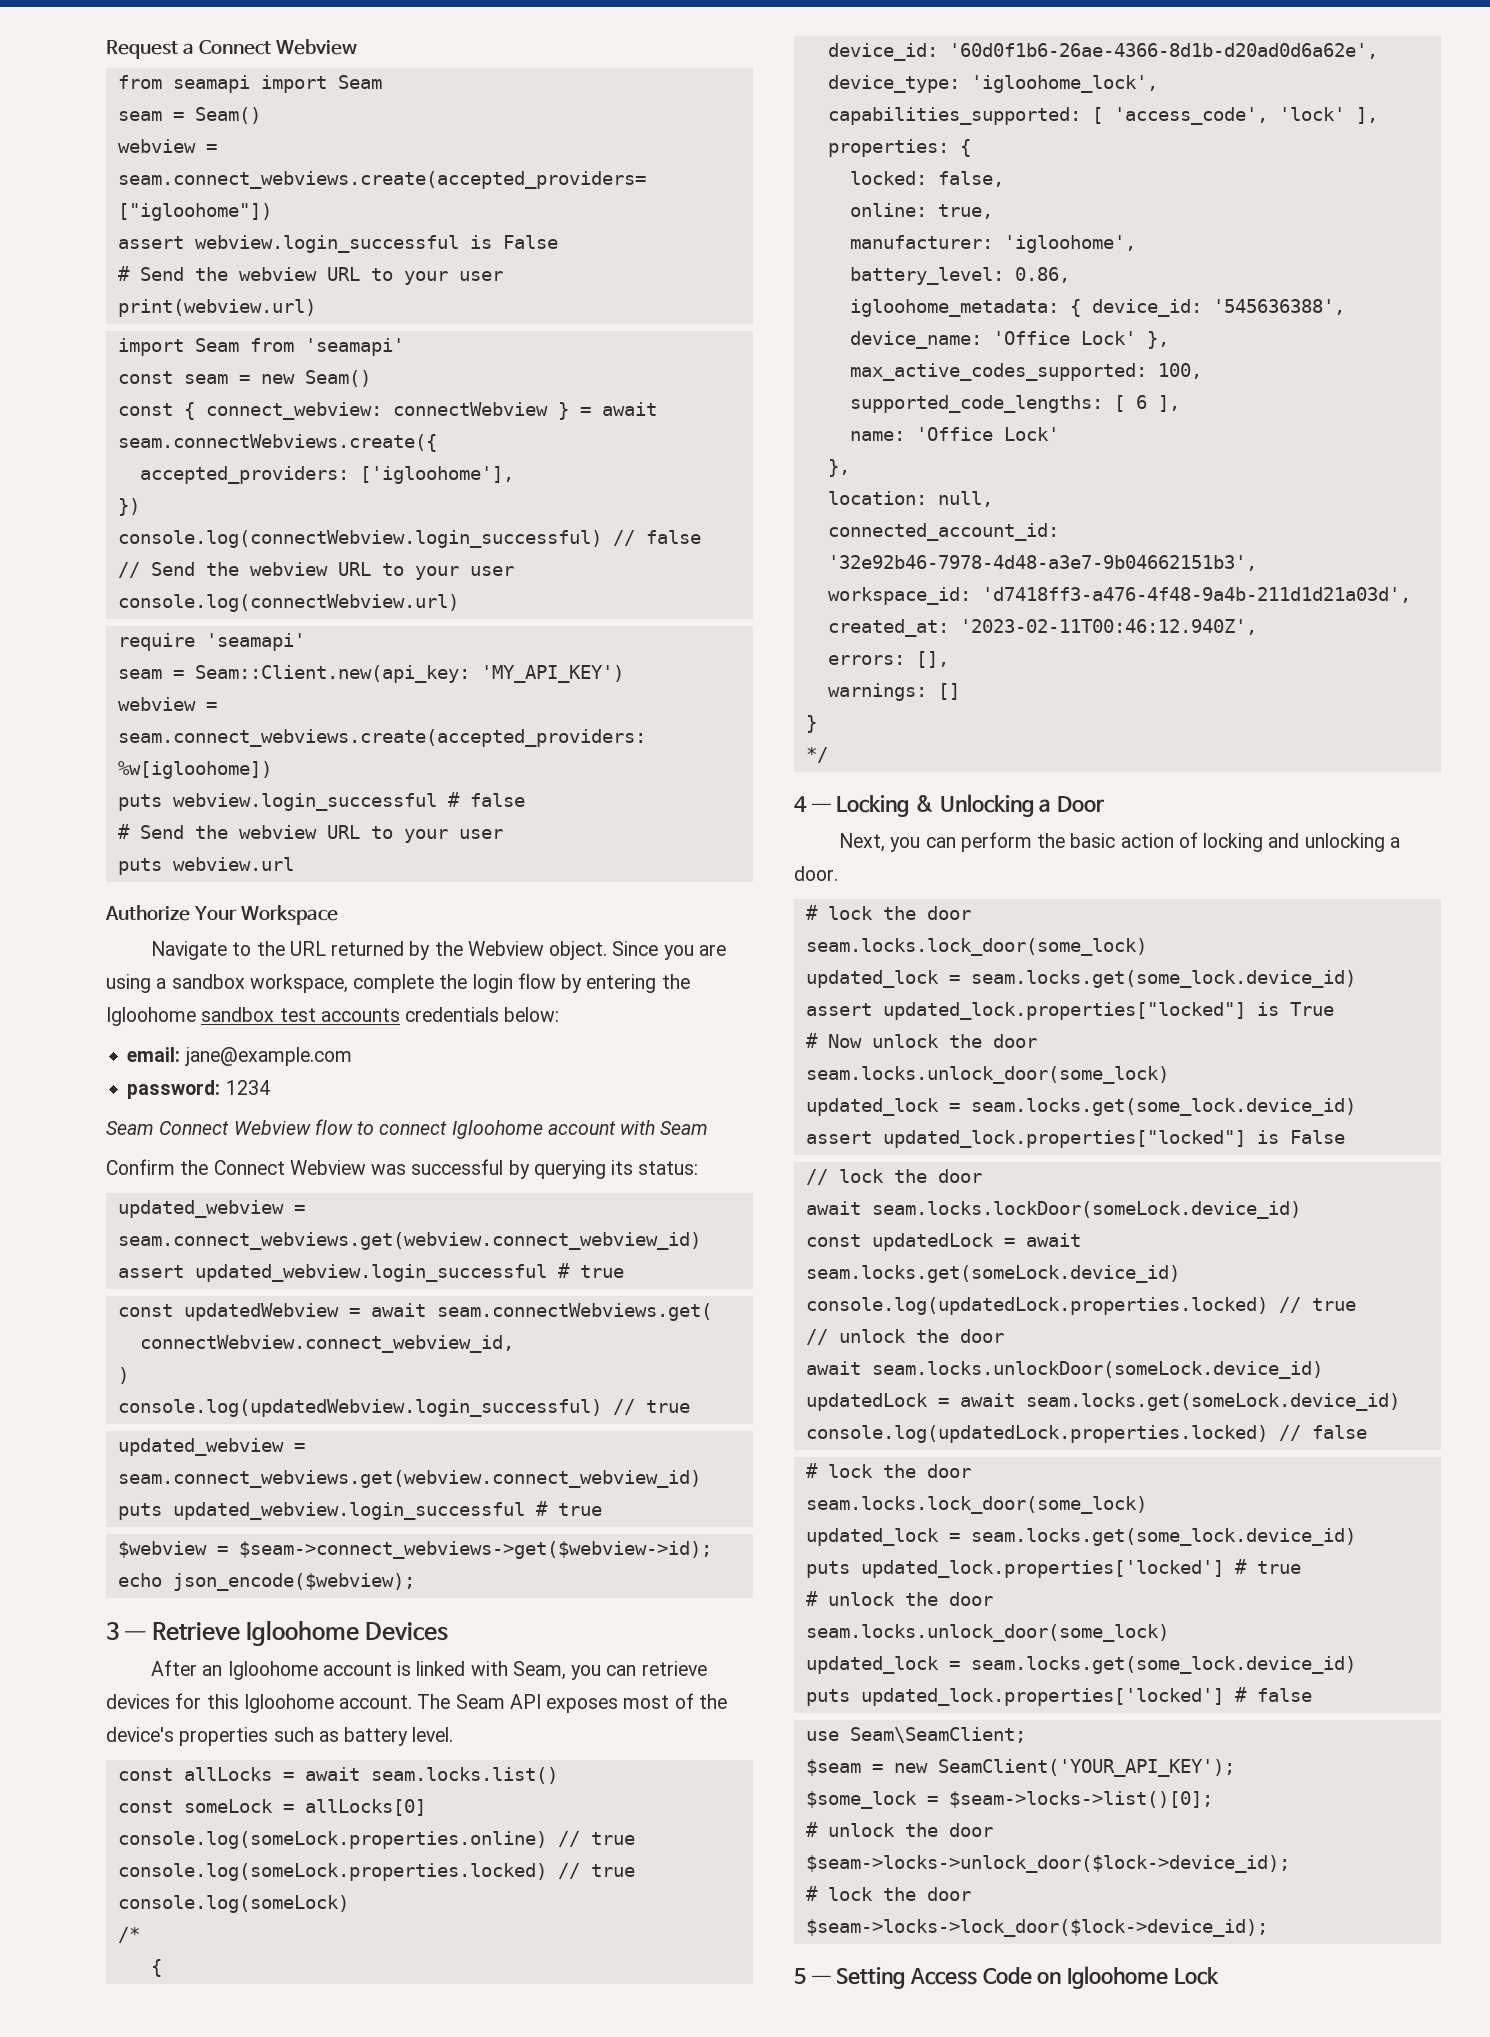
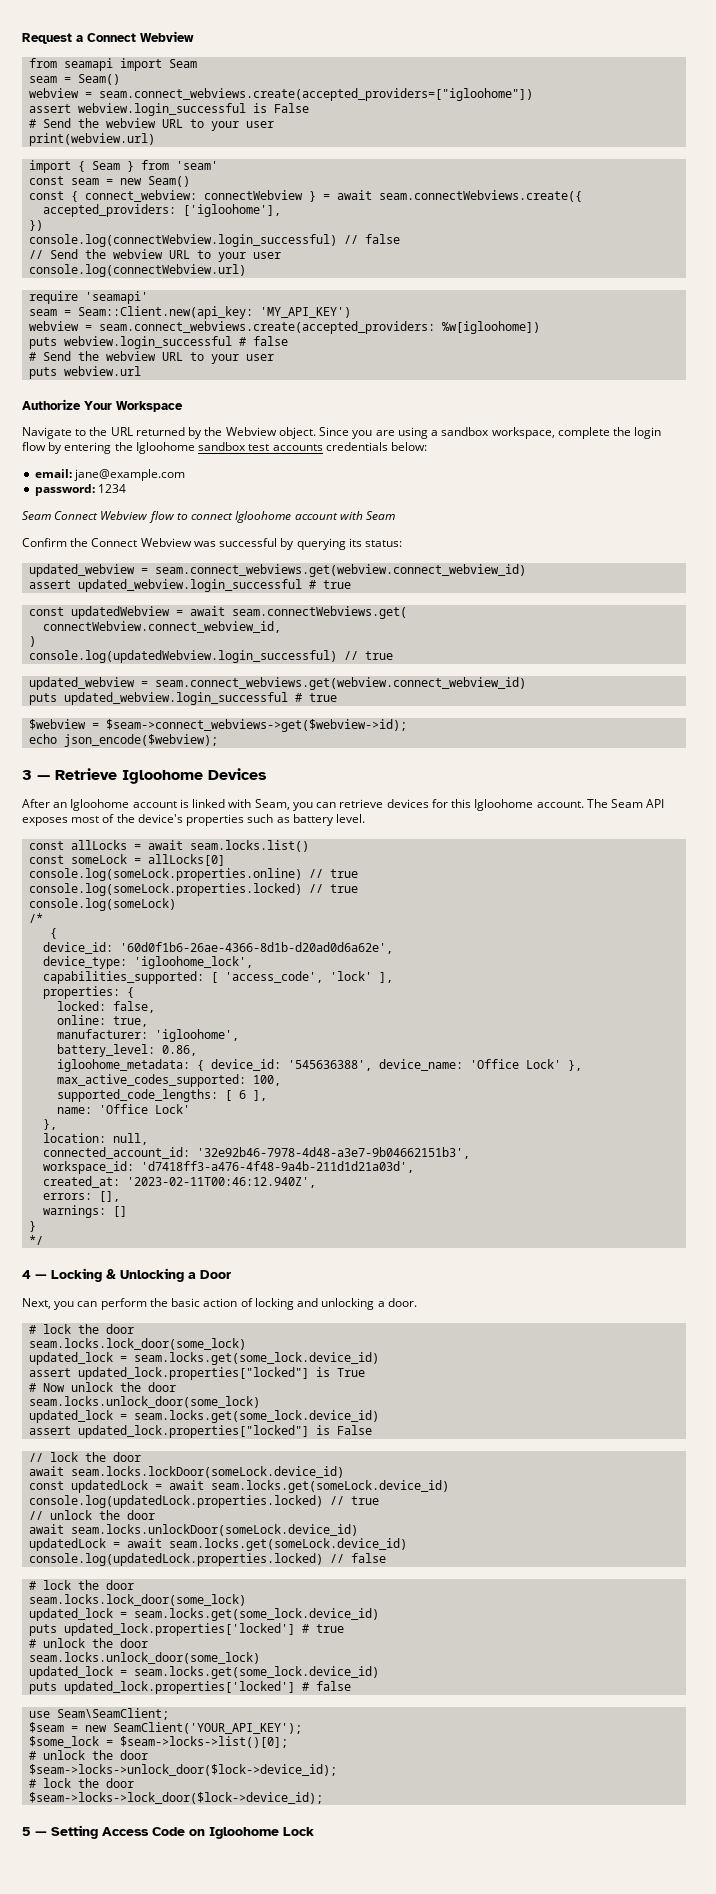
[194,338,404,356] Seam from 'seamapi' -> [78,160,219,172] { Seam } from 'seam'

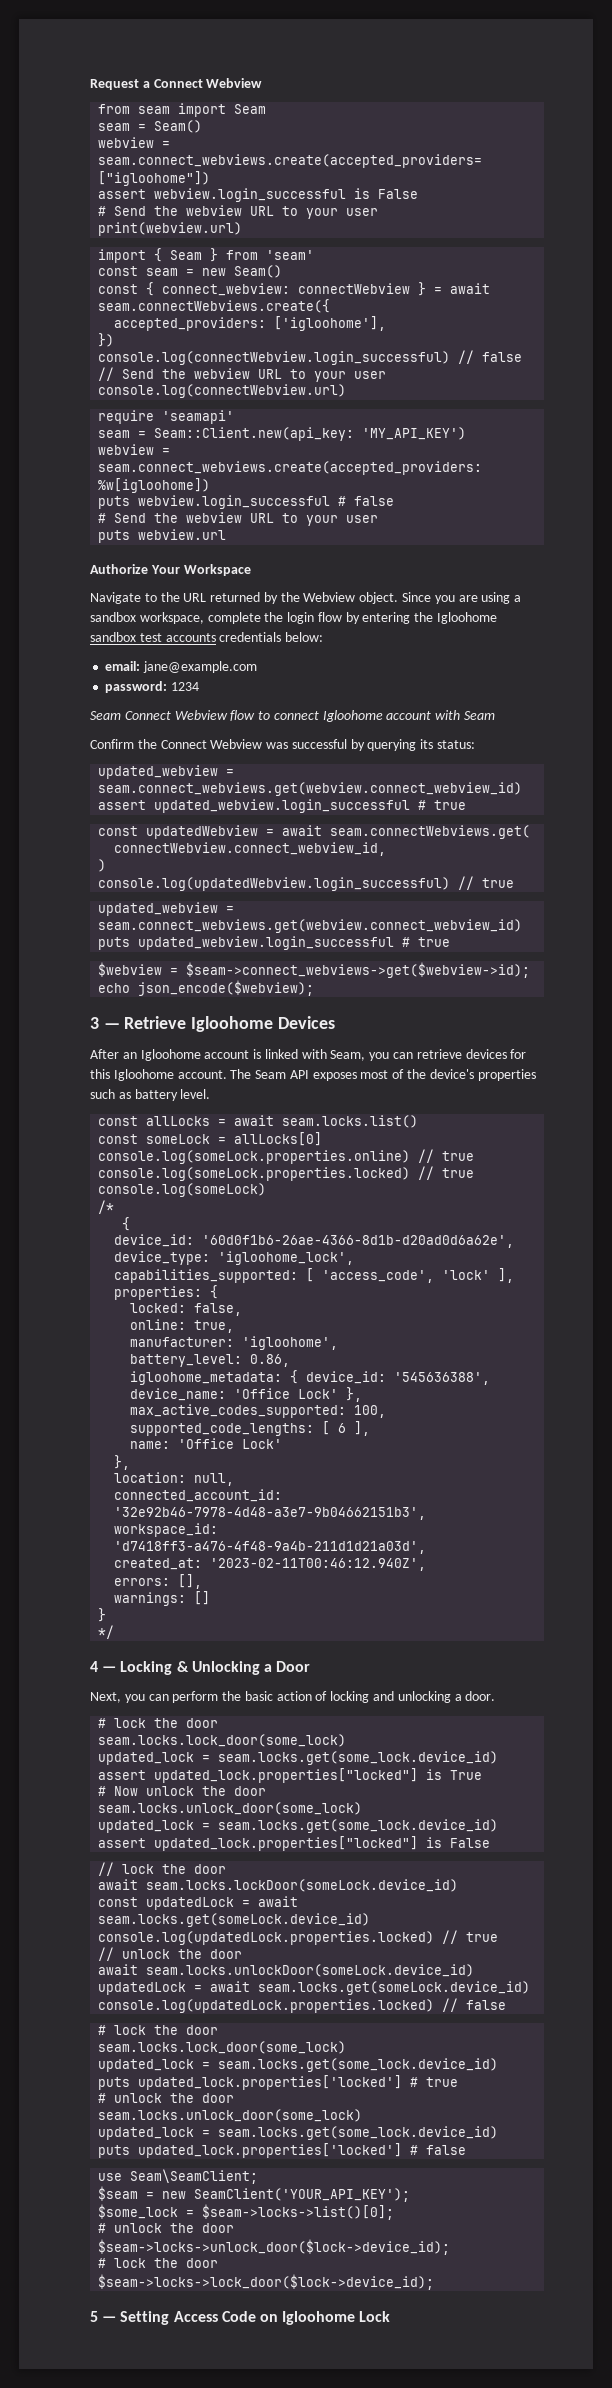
[64,58,114,71] seamapi -> [138,106,171,114] seam

